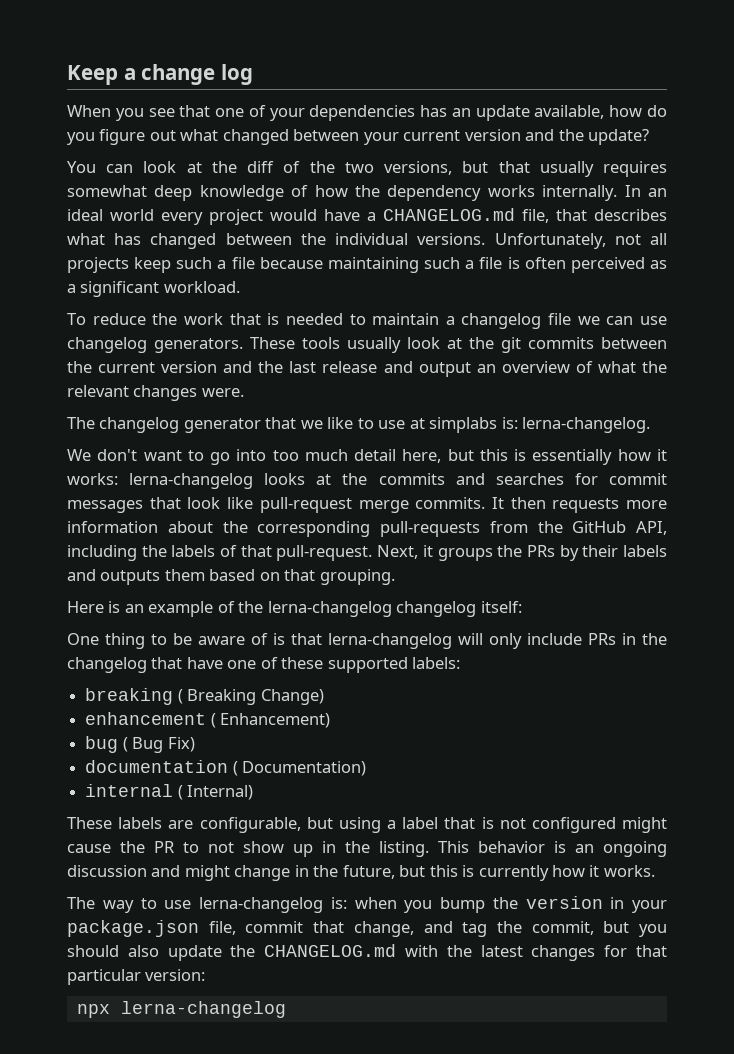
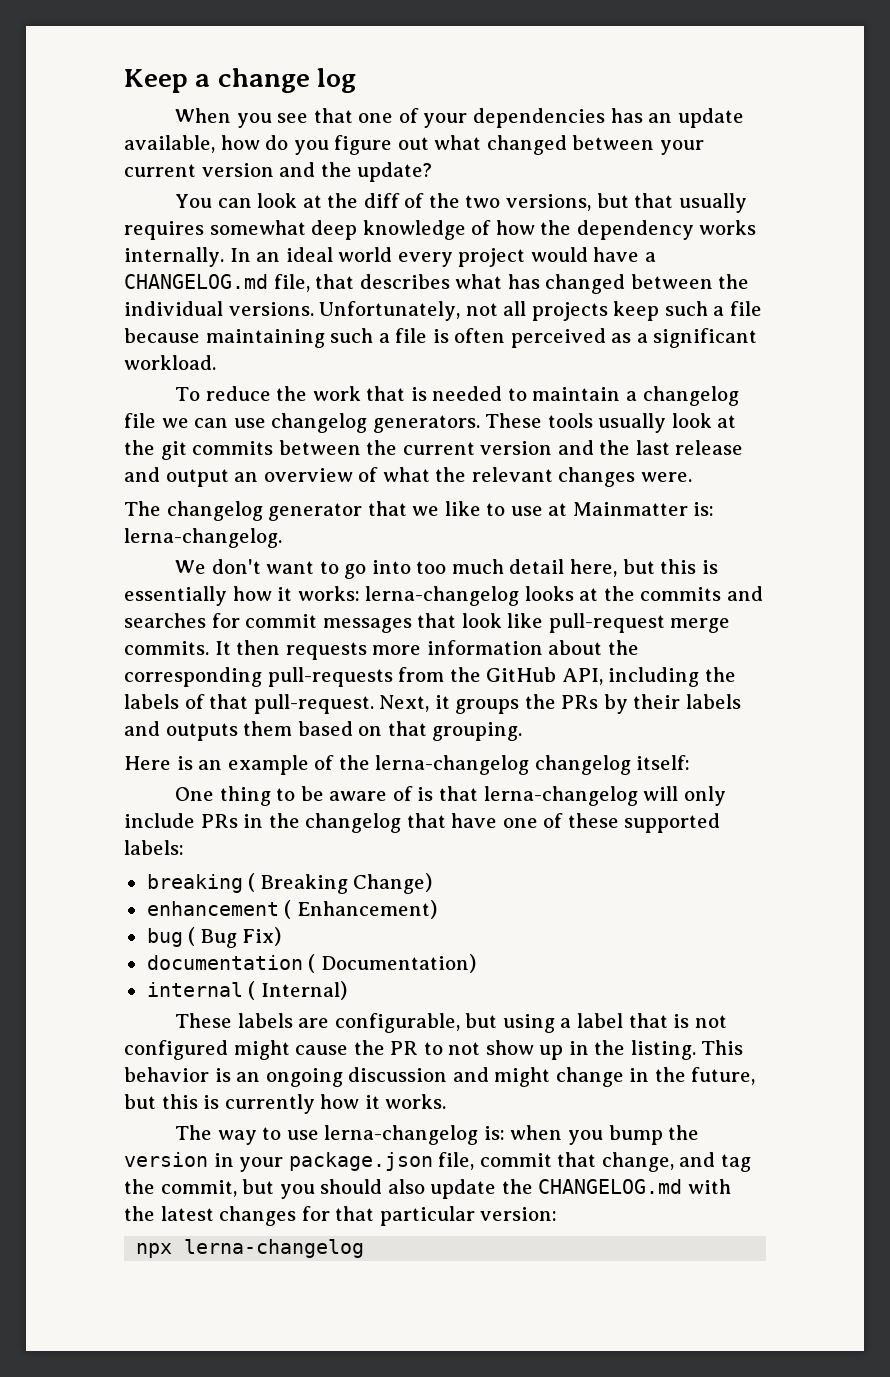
[429,417,498,433] simplabs -> [572,502,688,516] Mainmatter

